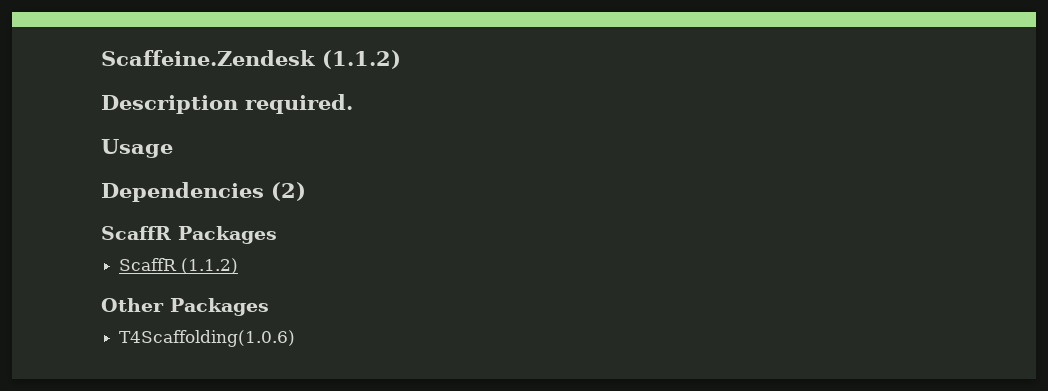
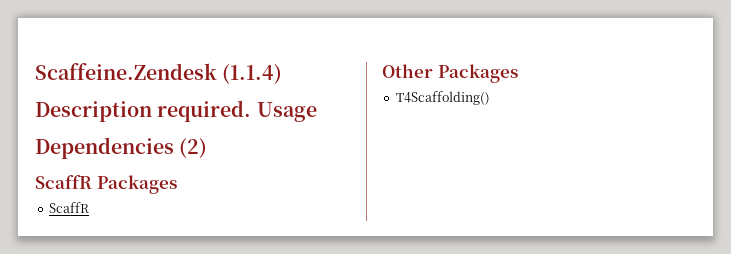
[322,50,401,69] (1.1.2) -> [222,64,283,84] (1.1.4)
(353, 104) // -> (252, 111) none
[181,258,239,274] (1.1.2) -> (89, 207) none
[119,330,296,347] T4Scaffolding(1.0.6) -> [395,91,490,105] T4Scaffolding()

